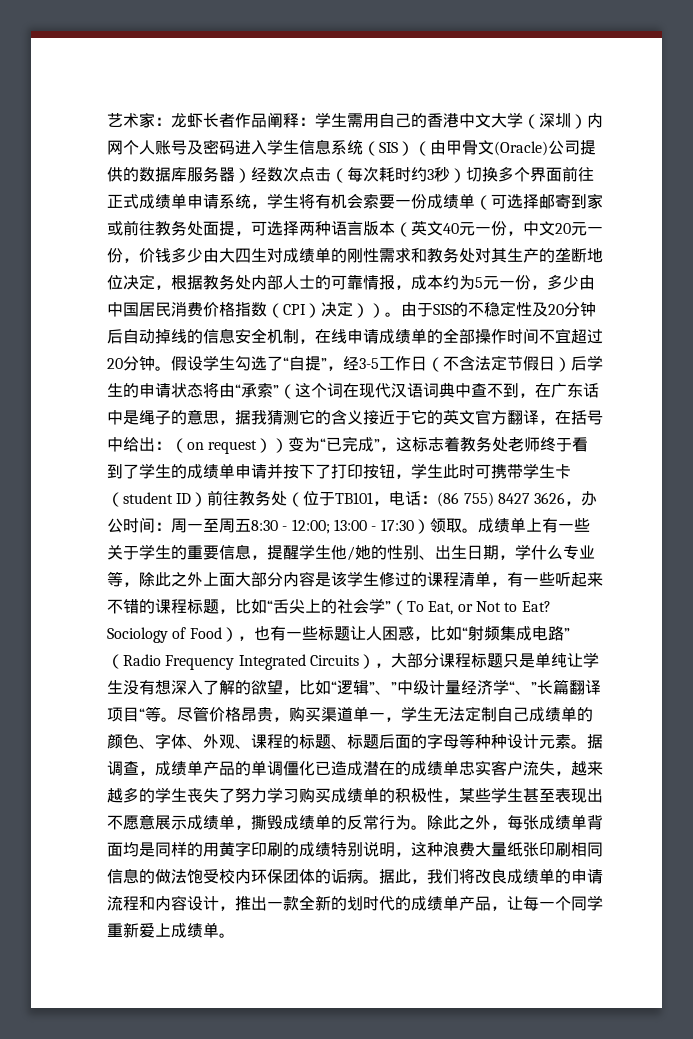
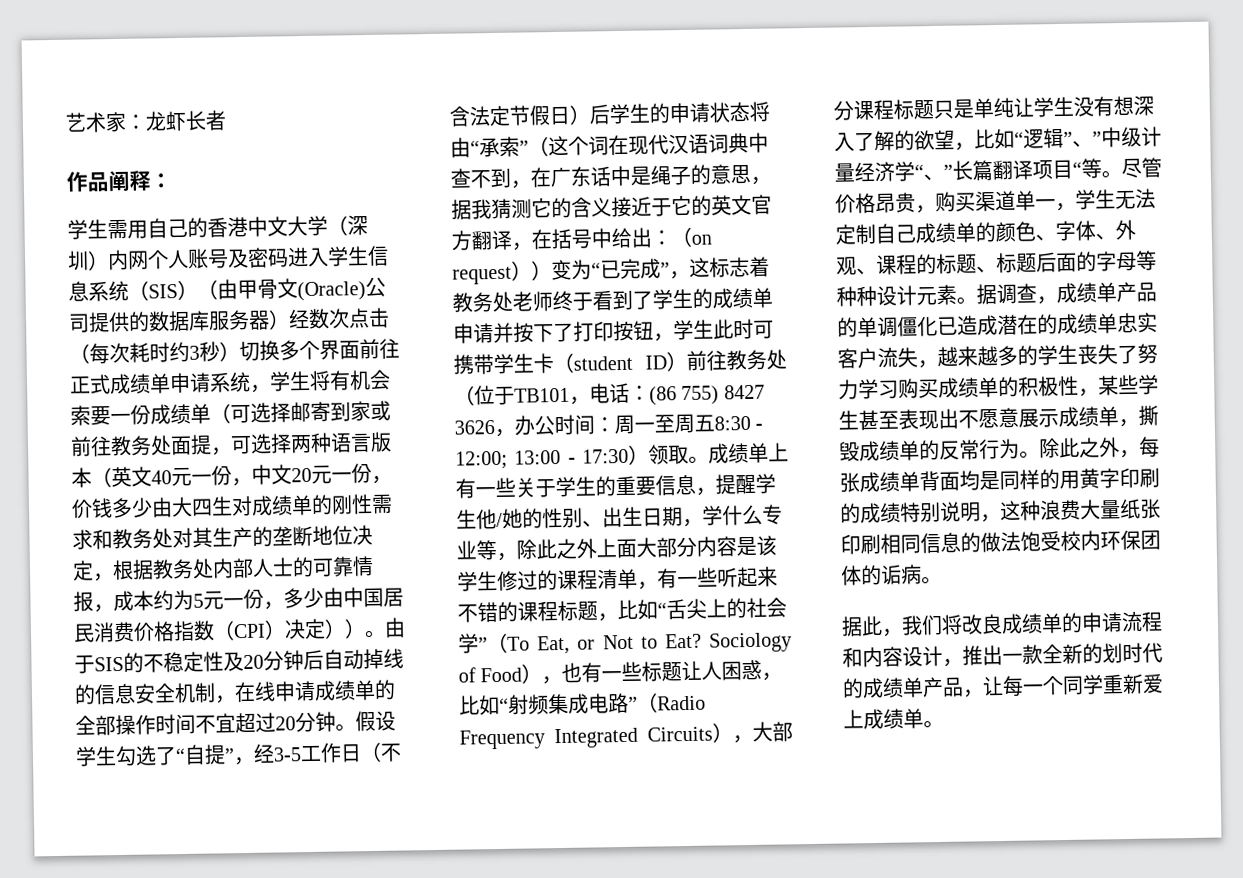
(235, 120) none -> (227, 120) //
(315, 121) none -> (172, 181) //
(379, 881) none -> (942, 580) //

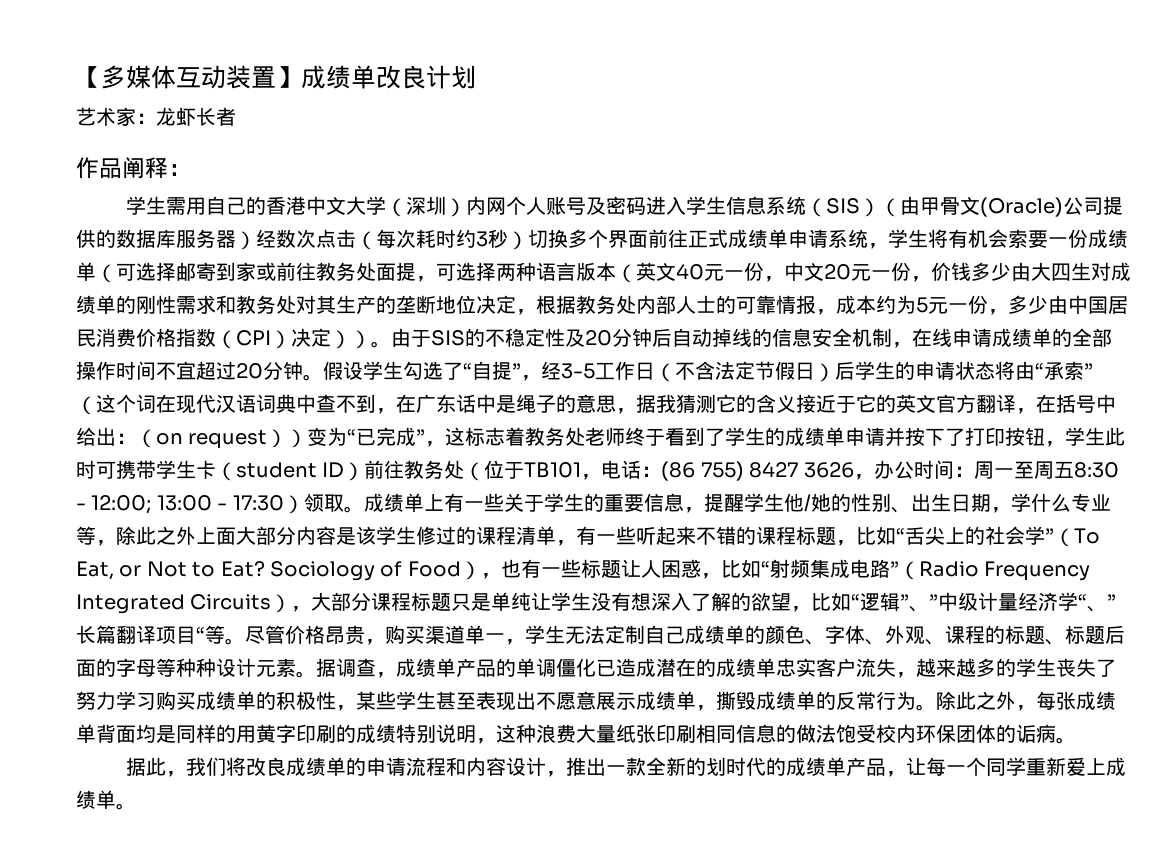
(65, 122) none -> [76,65,476,89] 【多媒体互动装置】成绩单改良计划 //

